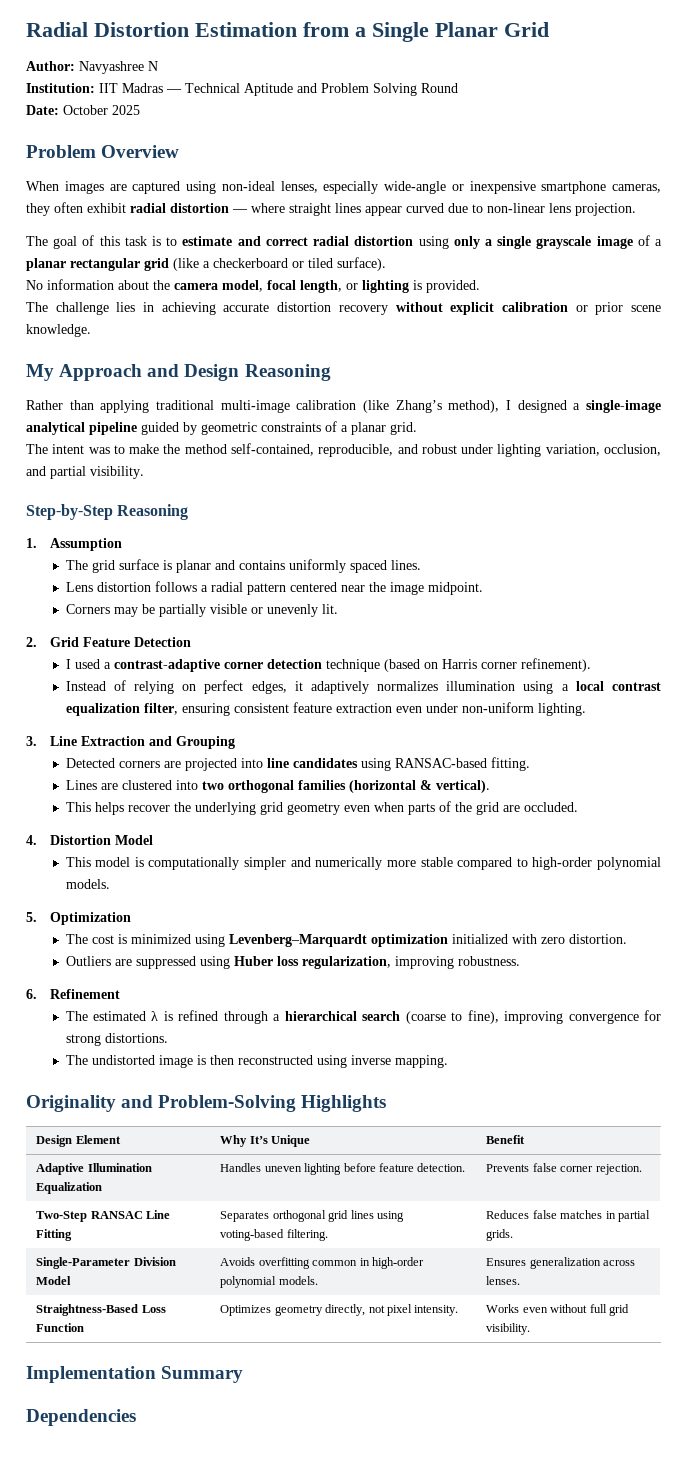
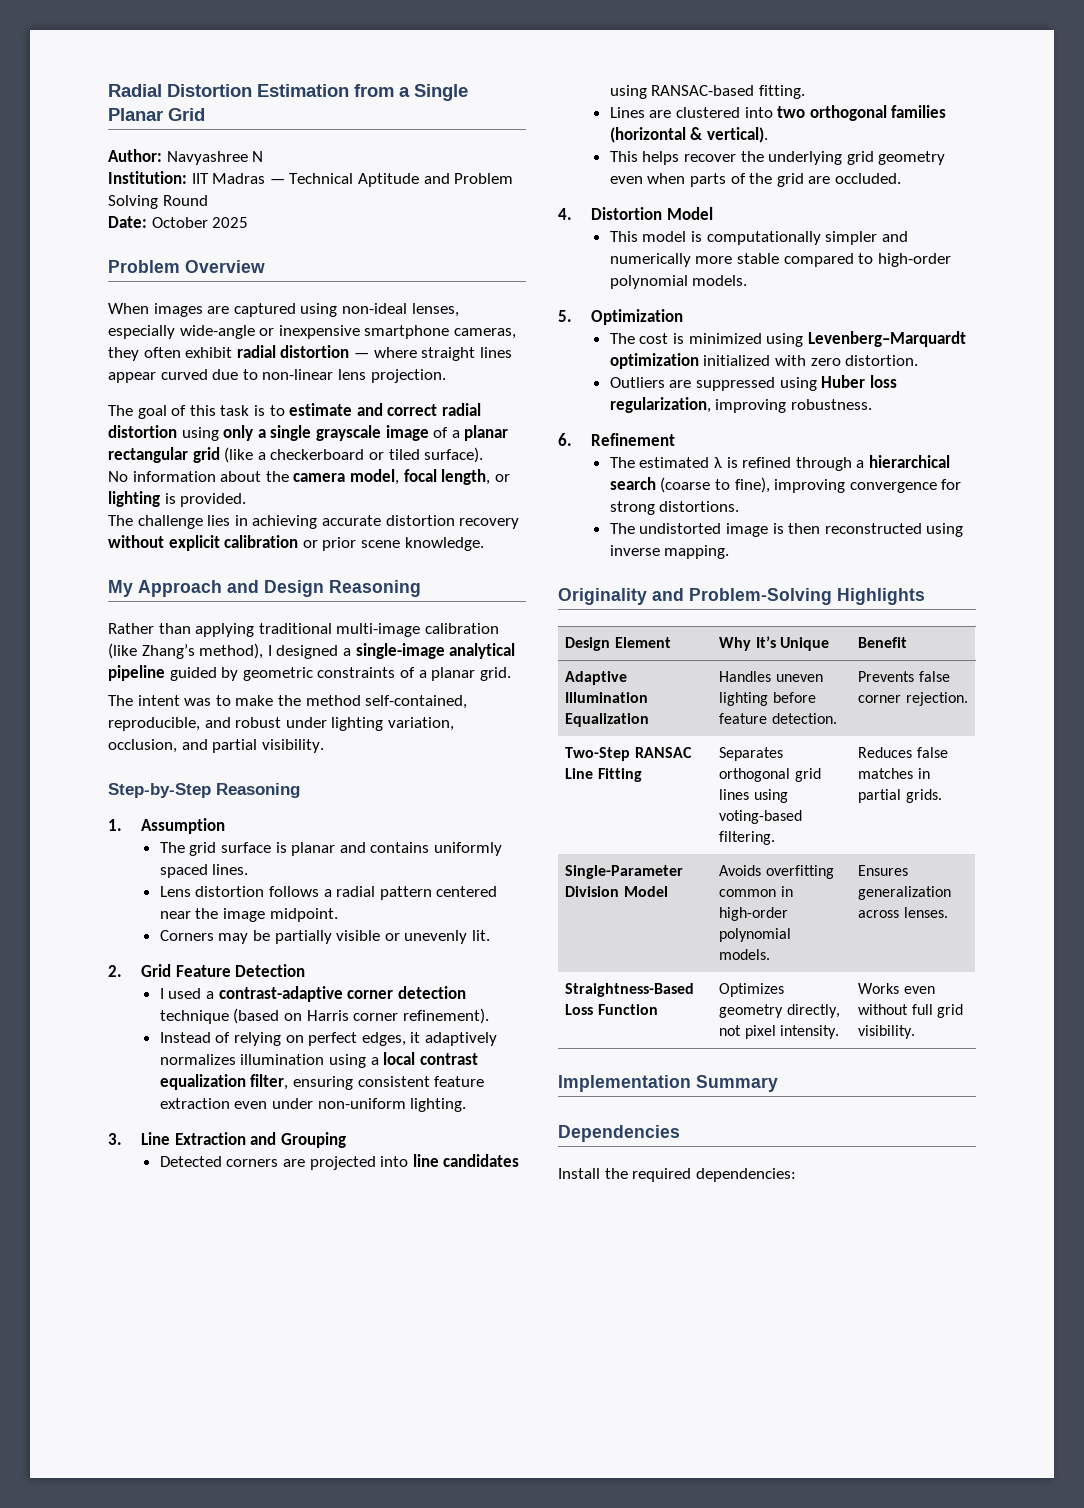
(136, 1417) none -> [558,1168,796,1182] // Install the required dependencies:

